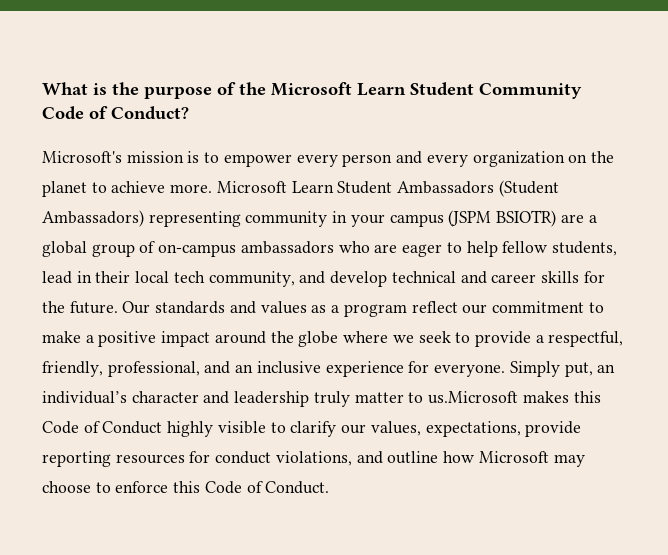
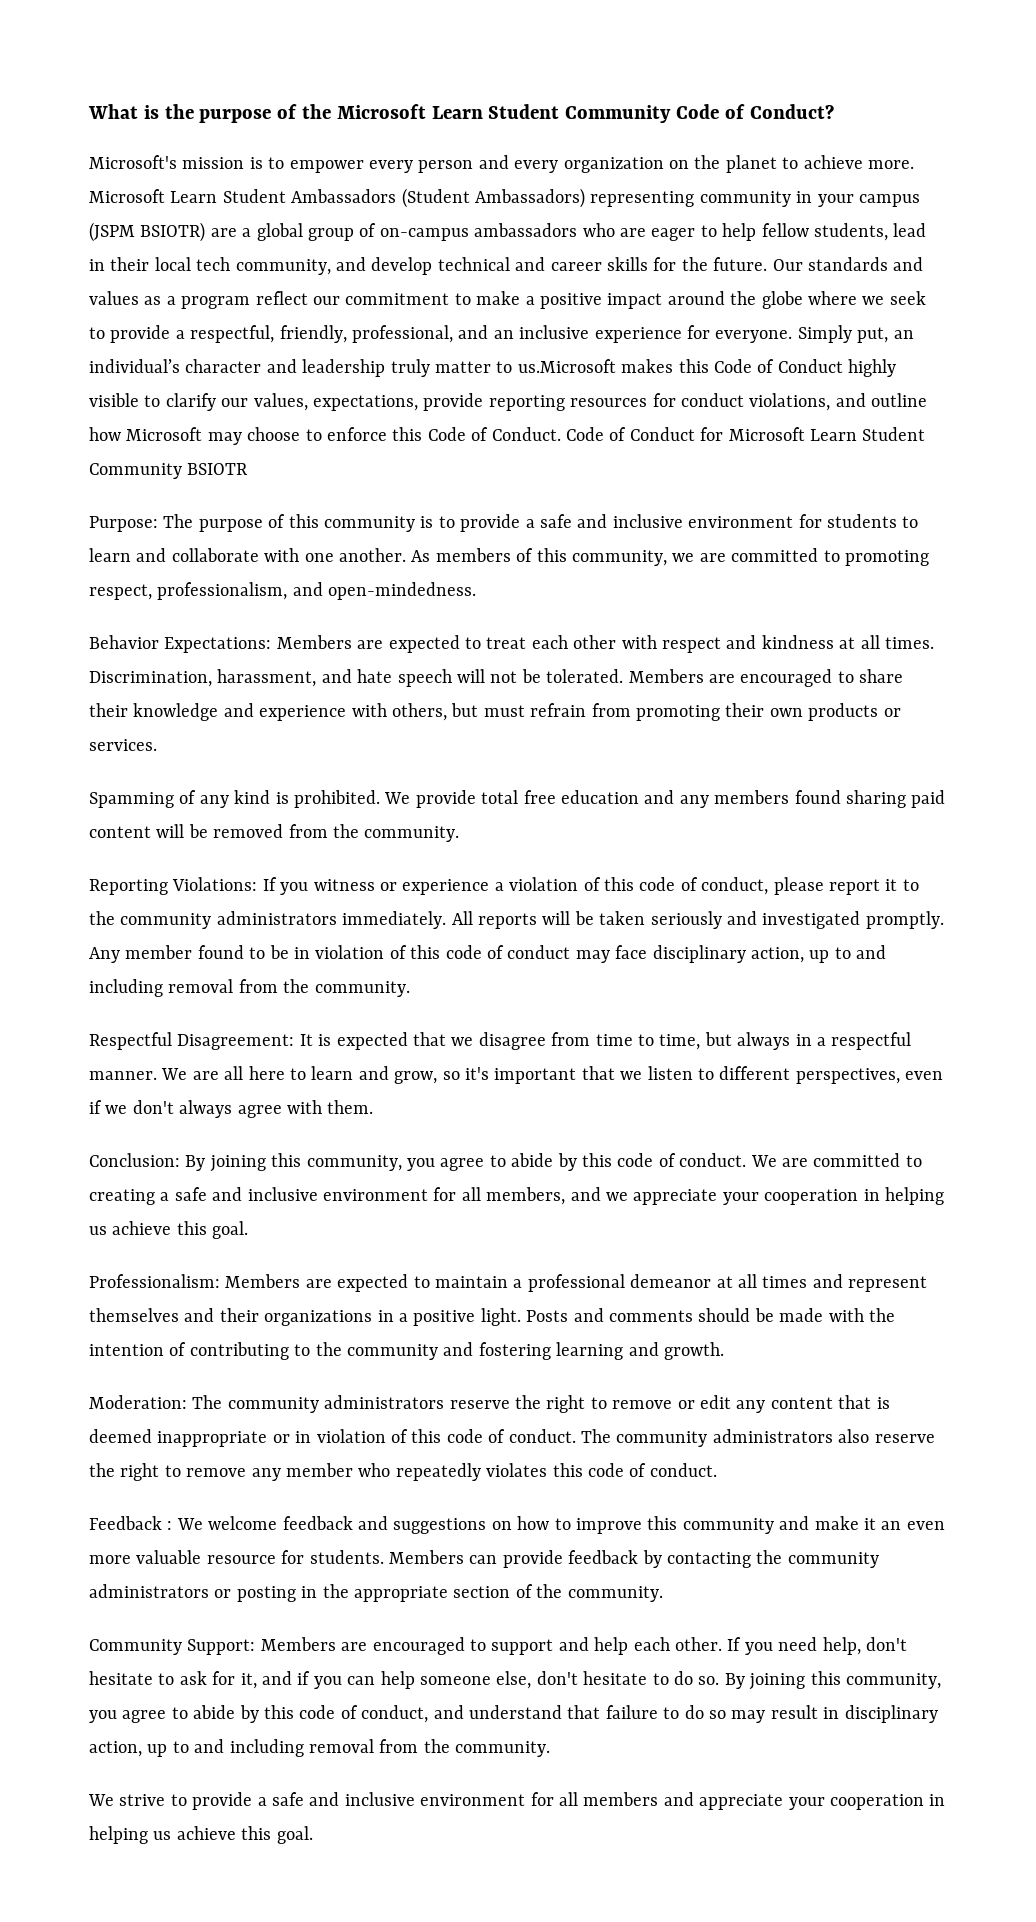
(330, 487) none -> [565,427,926,441] [89,463,249,479] [89,514,919,532] [89,548,929,566] [89,582,477,600] [89,635,934,653] [89,669,904,687] [89,703,901,721] [89,739,157,751] [89,790,946,808] [89,824,460,842] [89,877,919,895] [89,911,944,929] [89,945,887,963] [89,979,410,997] [89,1032,912,1050] [89,1066,944,1084] [89,1100,374,1118] [89,1153,922,1172] [89,1187,944,1205] [89,1221,249,1239] [89,1274,928,1292] [89,1308,895,1326] [89,1342,724,1360] [89,1395,890,1413] [89,1429,935,1447] [89,1463,717,1481] [89,1516,945,1534] [89,1550,879,1568] [89,1584,663,1602] [89,1637,907,1655] [89,1671,941,1690] [89,1705,938,1723] [89,1739,551,1757] [88,1792,946,1810] [89,1826,313,1844] Code of Conduct for Microsoft Learn Student Community BSIOTR // Purpose: The purpose of this community is to provide a safe and inclusive environment for students to learn and collaborate with one another. As members of this community, we are committed to promoting respect, professionalism, and open-mindedness. // Behavior Expectations: Members are expected to treat each other with respect and kindness at all times. Discrimination, harassment, and hate speech will not be tolerated. Members are encouraged to share their knowledge and experience with others, but must refrain from promoting their own products or services. // Spamming of any kind is prohibited. We provide total free education and any members found sharing paid content will be removed from the community. // Reporting Violations: If you witness or experience a violation of this code of conduct, please report it to the community administrators immediately. All reports will be taken seriously and investigated promptly. Any member found to be in violation of this code of conduct may face disciplinary action, up to and including removal from the community. // Respectful Disagreement: It is expected that we disagree from time to time, but always in a respectful manner. We are all here to learn and grow, so it's important that we listen to different perspectives, even if we don't always agree with them. // Conclusion: By joining this community, you agree to abide by this code of conduct. We are committed to creating a safe and inclusive environment for all members, and we appreciate your cooperation in helping us achieve this goal. // Professionalism: Members are expected to maintain a professional demeanor at all times and represent themselves and their organizations in a positive light. Posts and comments should be made with the intention of contributing to the community and fostering learning and growth. // Moderation: The community administrators reserve the right to remove or edit any content that is deemed inappropriate or in violation of this code of conduct. The community administrators also reserve the right to remove any member who repeatedly violates this code of conduct. // Feedback : We welcome feedback and suggestions on how to improve this community and make it an even more valuable resource for students. Members can provide feedback by contacting the community administrators or posting in the appropriate section of the community. // Community Support: Members are encouraged to support and help each other. If you need help, don't hesitate to ask for it, and if you can help someone else, don't hesitate to do so. By joining this community, you agree to abide by this code of conduct, and understand that failure to do so may result in disciplinary action, up to and including removal from the community. // We strive to provide a safe and inclusive environment for all members and appreciate your cooperation in helping us achieve this goal.

